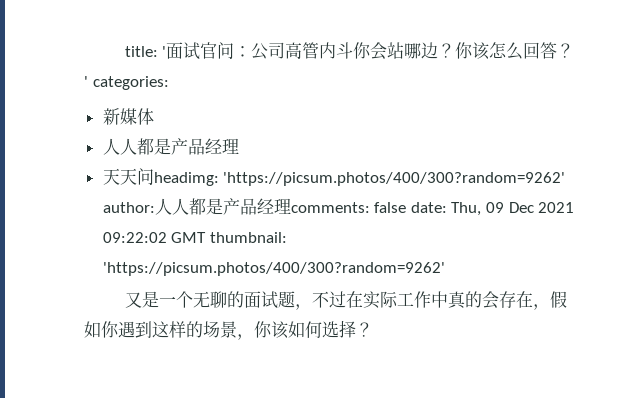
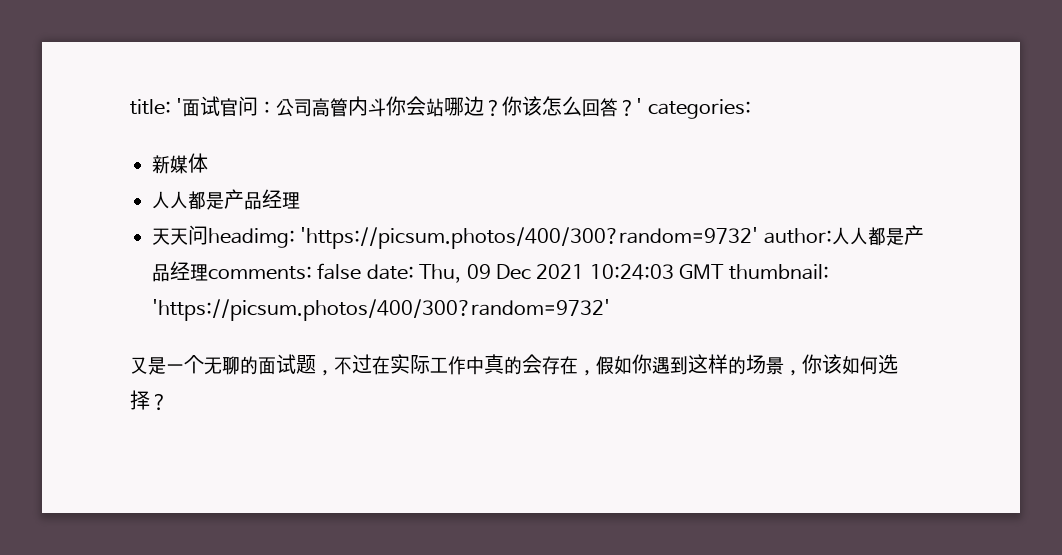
[223,172,566,186] 'https://picsum.photos/400/300?random=9262' -> [300,227,759,249] 'https://picsum.photos/400/300?random=9732'
[102,232,167,243] 09:22:02 -> [589,264,674,280] 10:24:03
[102,262,445,276] 'https://picsum.photos/400/300?random=9262' -> [152,299,610,321] 'https://picsum.photos/400/300?random=9732'

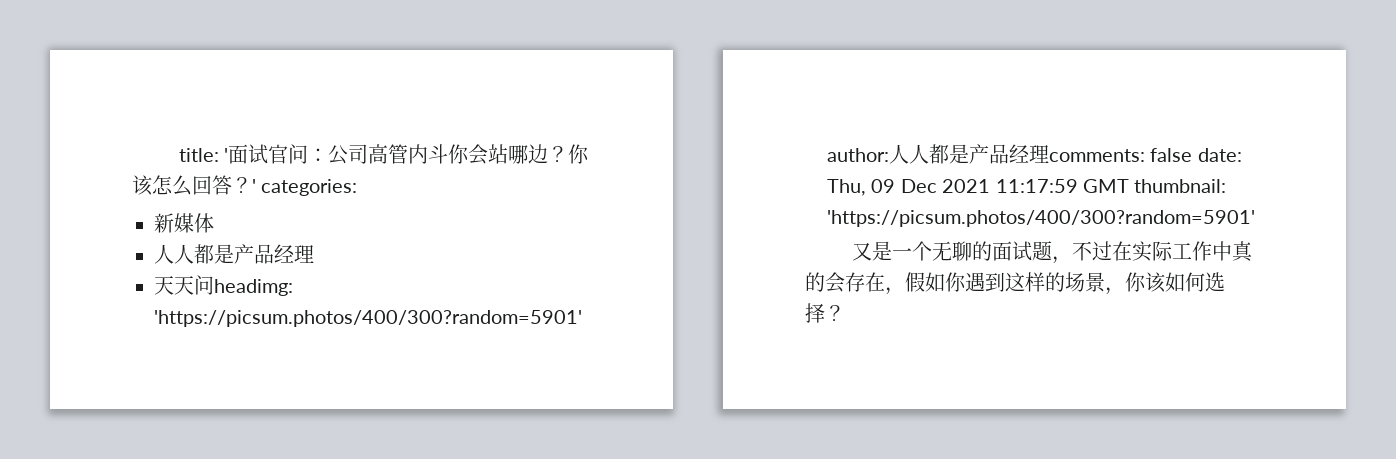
[300,227,759,249] 'https://picsum.photos/400/300?random=9732' -> [154,310,582,327] 'https://picsum.photos/400/300?random=5901'
[589,264,674,280] 10:24:03 -> [995,179,1078,193] 11:17:59
[152,299,610,321] 'https://picsum.photos/400/300?random=9732' -> [827,210,1255,227] 'https://picsum.photos/400/300?random=5901'

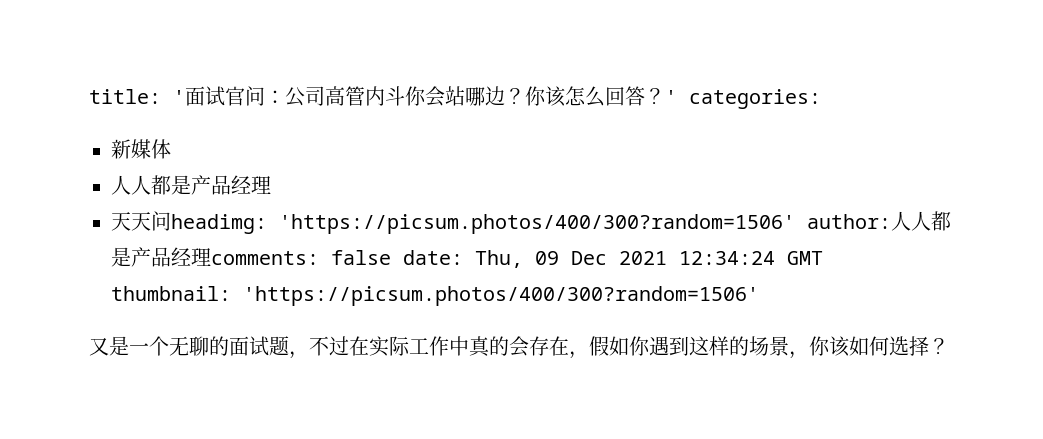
[154,310,582,327] 'https://picsum.photos/400/300?random=5901' -> [279,214,795,234] 'https://picsum.photos/400/300?random=1506'
[995,179,1078,193] 11:17:59 -> [679,251,775,265] 12:34:24
[827,210,1255,227] 'https://picsum.photos/400/300?random=5901' -> [243,286,759,306] 'https://picsum.photos/400/300?random=1506'

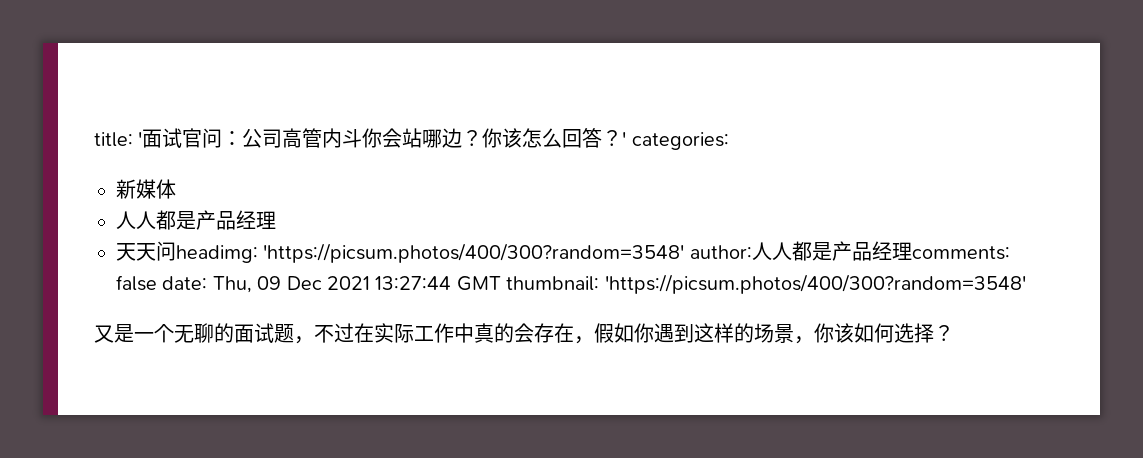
[279,214,795,234] 'https://picsum.photos/400/300?random=1506' -> [263,243,685,263] 'https://picsum.photos/400/300?random=3548'
[679,251,775,265] 12:34:24 -> [375,276,452,290] 13:27:44
[243,286,759,306] 'https://picsum.photos/400/300?random=1506' -> [604,274,1026,294] 'https://picsum.photos/400/300?random=3548'

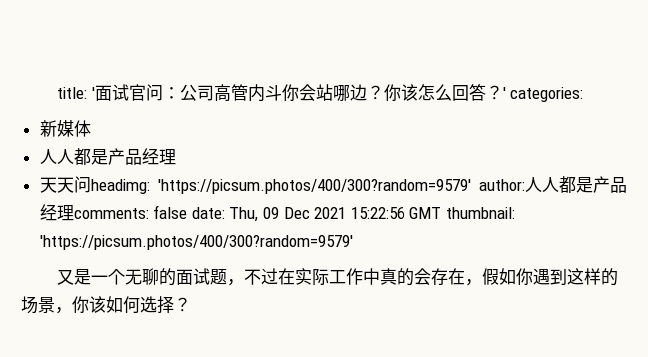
[263,243,685,263] 'https://picsum.photos/400/300?random=3548' -> [157,179,471,194] 'https://picsum.photos/400/300?random=9579'
[375,276,452,290] 13:27:44 -> [350,207,405,219] 15:22:56
[604,274,1026,294] 'https://picsum.photos/400/300?random=3548' -> [39,235,353,250] 'https://picsum.photos/400/300?random=9579'

